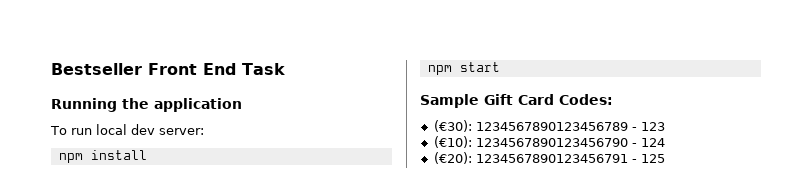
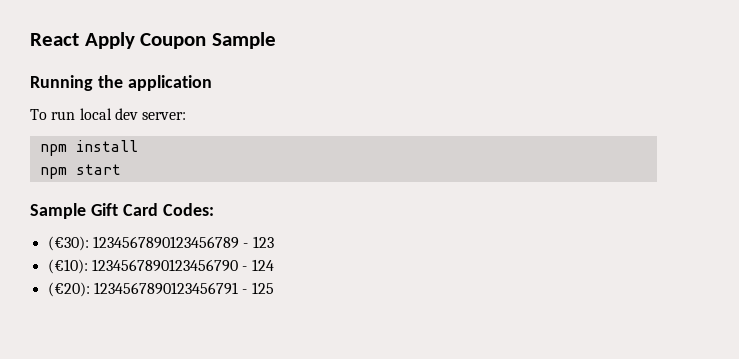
[51,63,285,75] Bestseller Front End Task -> [30,32,277,49] React Apply Coupon Sample

